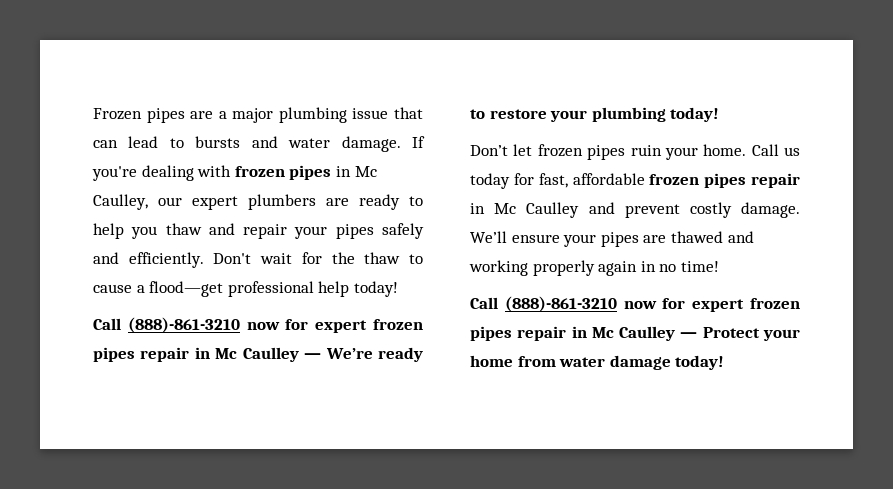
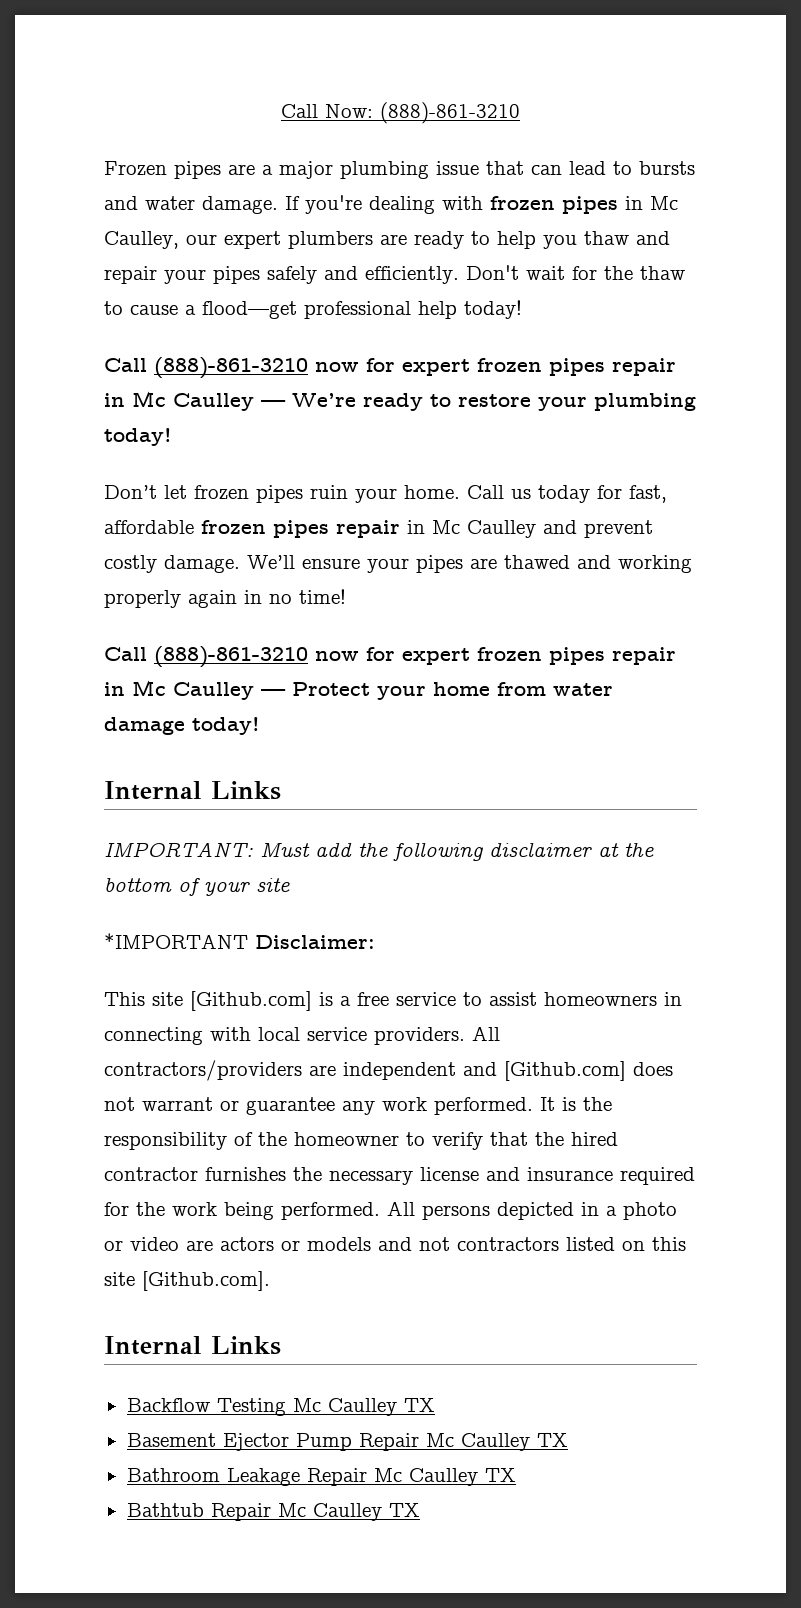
(93, 114) none -> [281,102,520,124] Call Now: (888)-861-3210 //
(725, 362) none -> [104,781,281,800] [104,842,654,861] [104,877,290,896] [104,933,375,949] [104,991,682,1011] [104,1026,500,1045] [104,1060,673,1081] [104,1097,612,1115] [104,1132,618,1150] [104,1167,695,1185] [104,1201,677,1220] [104,1237,686,1251] [104,1271,270,1291] [104,1336,281,1355] [126,1398,435,1416] [126,1433,568,1451] [126,1468,516,1486] [126,1503,420,1521] // Internal Links // IMPORTANT: Must add the following disclaimer at the bottom of your site // *IMPORTANT Disclaimer: // This site [Github.com] is a free service to assist homeowners in connecting with local service providers. All contractors/providers are independent and [Github.com] does not warrant or guarantee any work performed. It is the responsibility of the homeowner to verify that the hired contractor furnishes the necessary license and insurance required for the work being performed. All persons depicted in a photo or video are actors or models and not contractors listed on this site [Github.com]. // Internal Links // Backflow Testing Mc Caulley TX // Basement Ejector Pump Repair Mc Caulley TX // Bathroom Leakage Repair Mc Caulley TX // Bathtub Repair Mc Caulley TX

